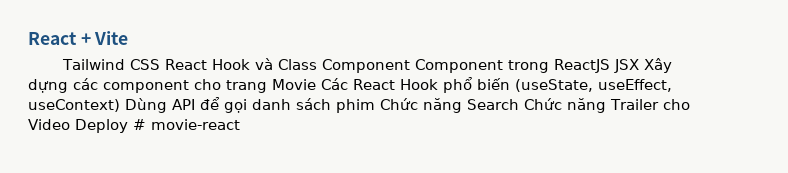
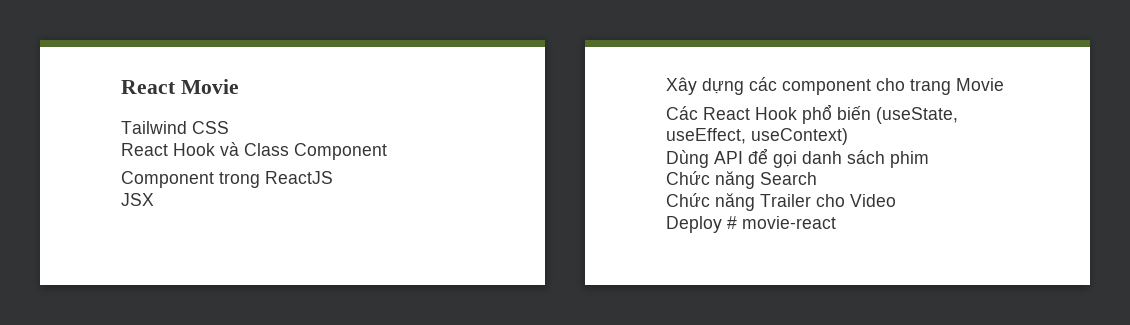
[28,31,129,45] React + Vite -> [121,79,239,94] React Movie
(160, 64) none -> (229, 127) //
(410, 66) none -> (387, 151) //
(610, 66) none -> (333, 177) //
(639, 66) none -> (154, 199) //
(316, 84) none -> (1004, 84) //
(120, 105) none -> (848, 136) //
(375, 106) none -> (929, 159) //
(519, 104) none -> (817, 178) //
(70, 124) none -> (896, 200) //

